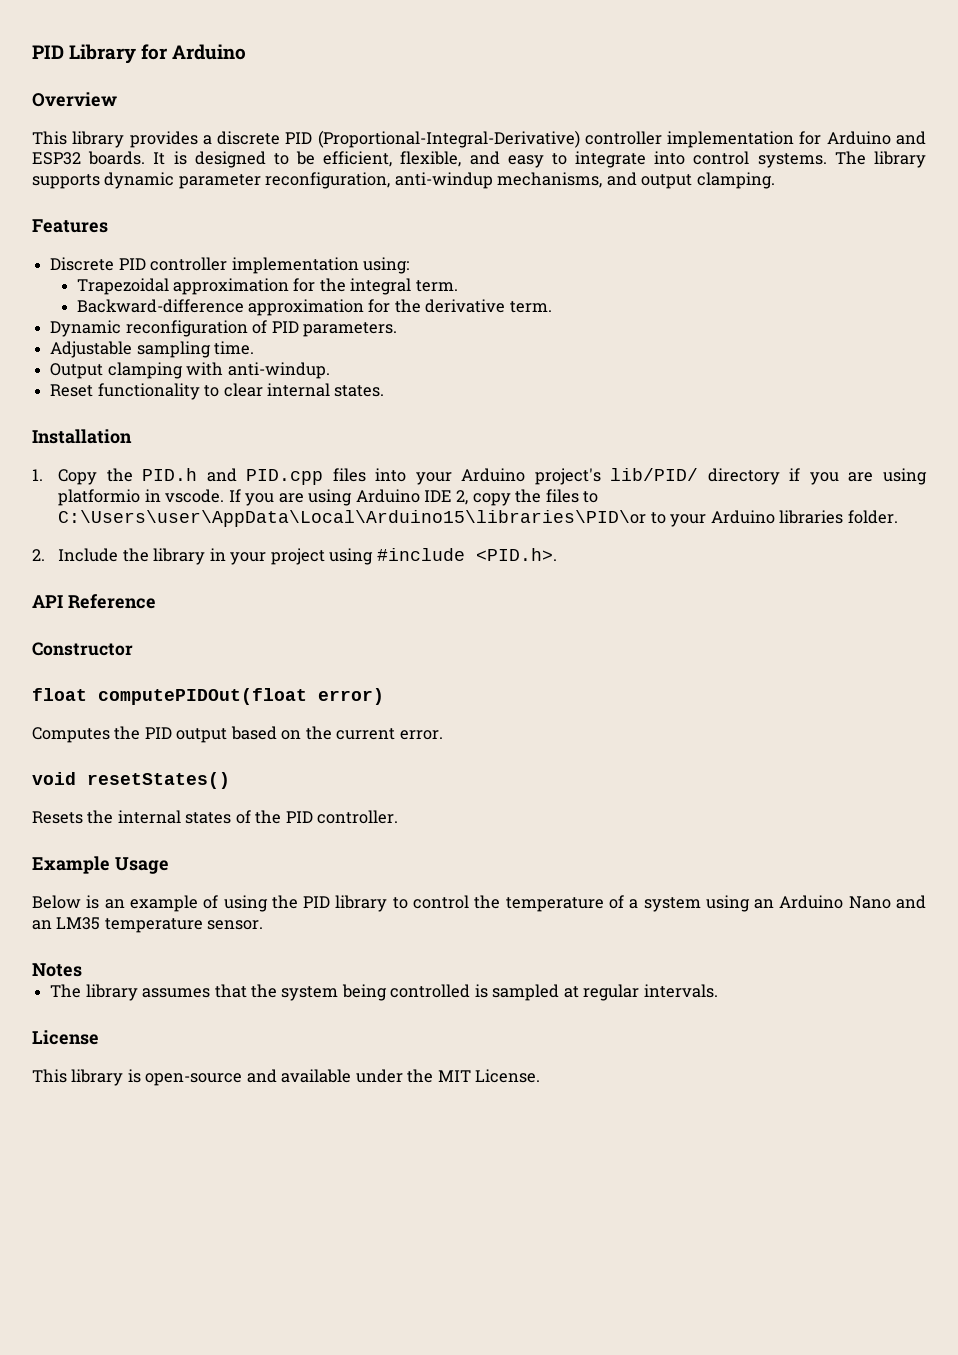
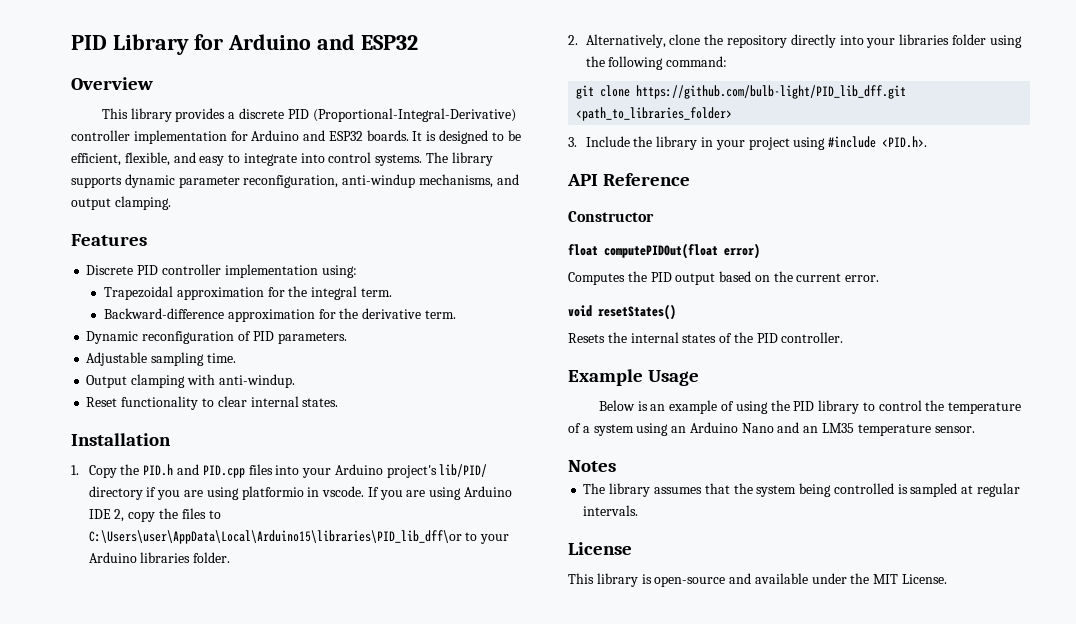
(247, 52) none -> [316,34,418,50] and ESP32
[58,510,647,527] C:\Users\user\AppData\Local\Arduino15\libraries\PID\or -> [88,530,462,544] C:\Users\user\AppData\Local\Arduino15\libraries\PID_lib_dff\or
(45, 555) none -> [585,34,1022,48] [585,56,728,70] [576,85,907,99] [576,107,733,121] [568,137,577,147] Alternatively, clone the repository directly into your libraries folder using the following command: // git clone https://github.com/bulb-light/PID_lib_dff.git <path_to_libraries_folder> // 3.

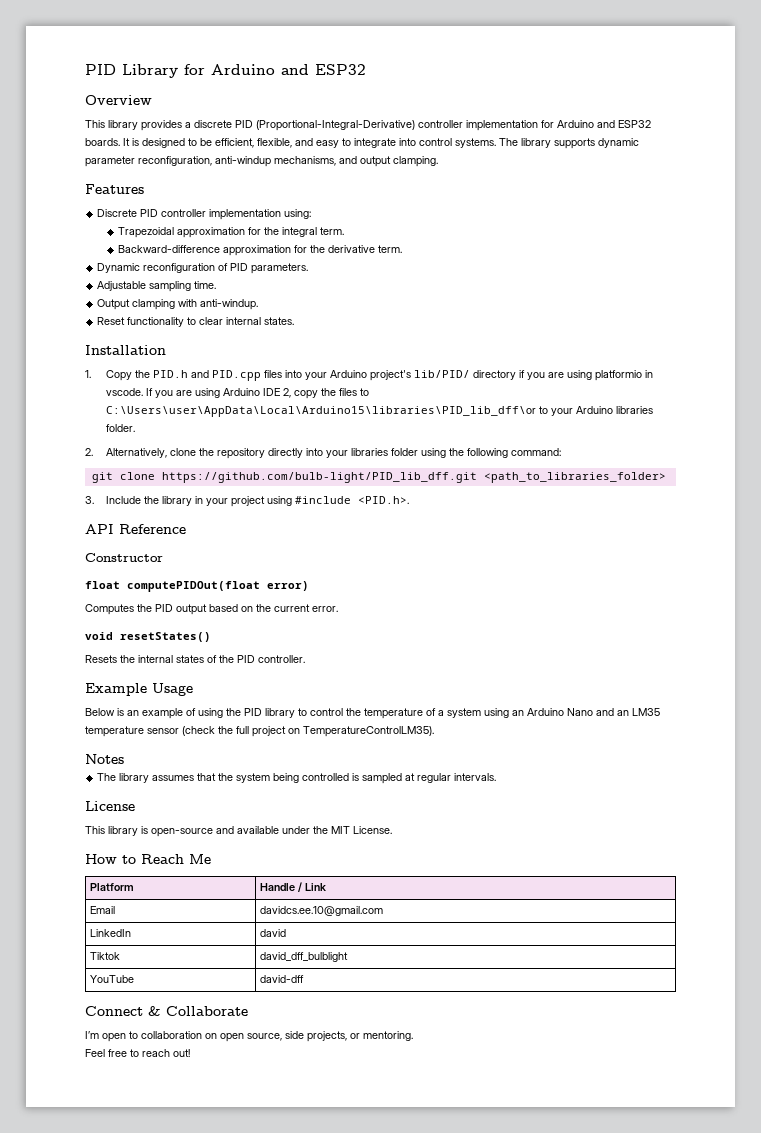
[934,426,975,433] sensor. -> [147,726,434,737] sensor (check the full project on TemperatureControlLM35).
(948, 579) none -> [85,854,211,864] [89,883,134,891] [259,882,326,892] [89,906,115,914] [259,906,383,916] [89,929,131,937] [259,929,286,937] [89,952,120,960] [259,952,348,962] [89,975,134,983] [259,975,304,983] [85,1006,248,1016] [85,1031,413,1042] [85,1049,190,1057] // How to Reach Me // Platform | Handle / Link // Email | davidcs.ee.10@gmail.com // LinkedIn | david // Tiktok | david_dff_bulblight // YouTube | david-dff // Connect & Collaborate // I’m open to collaboration on open source, side projects, or mentoring. // Feel free to reach out!

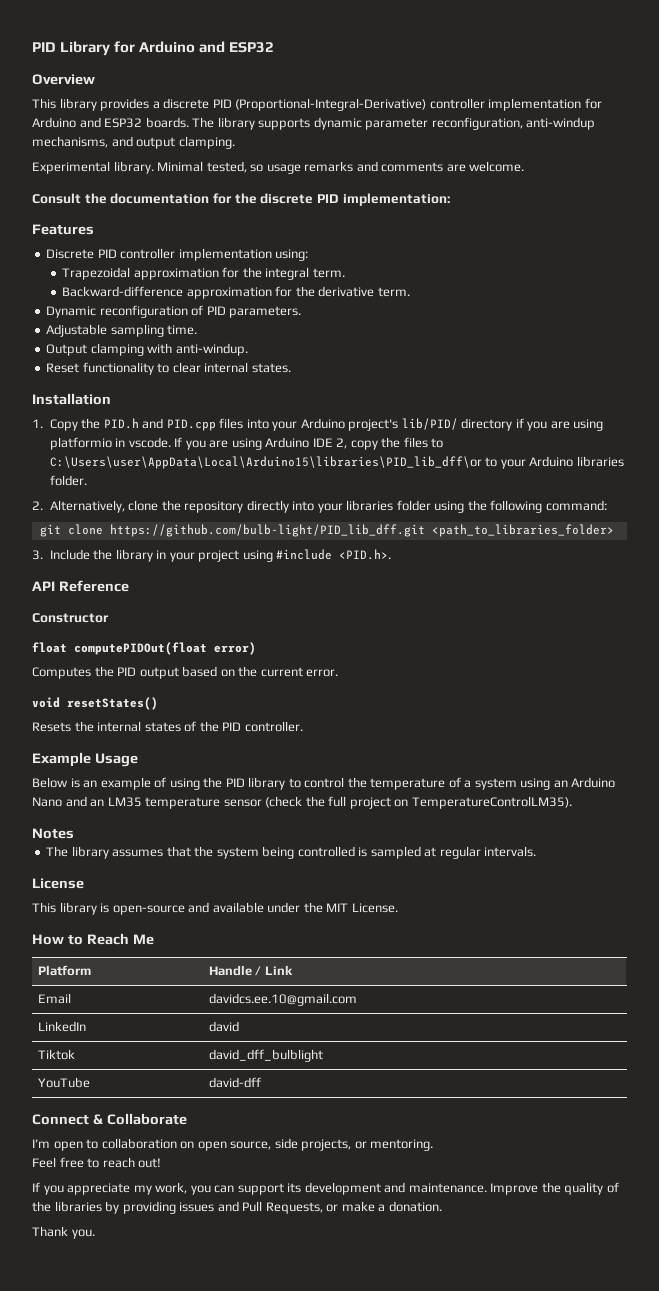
[123,138,496,148] It is designed to be efficient, flexible, and easy to integrate into control systems. -> (189, 122) none
(438, 161) none -> [32,161,525,174] [32,193,450,206] // Experimental library. Minimal tested, so usage remarks and comments are welcome. // Consult the documentation for the discrete PID implementation:
(190, 1053) none -> [32,1182,619,1195] [32,1201,442,1214] [32,1226,95,1239] // If you appreciate my work, you can support its development and maintenance. Improve the quality of the libraries by providing issues and Pull Requests, or make a donation. // Thank you.

